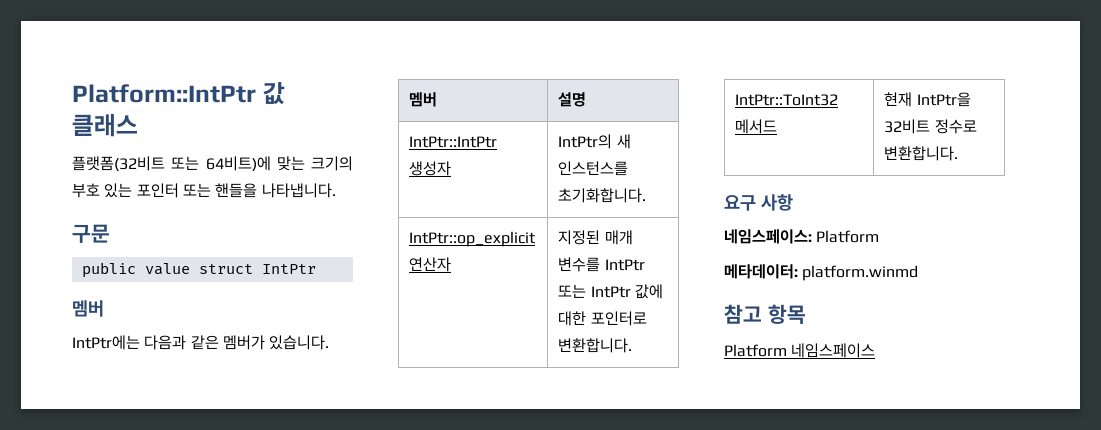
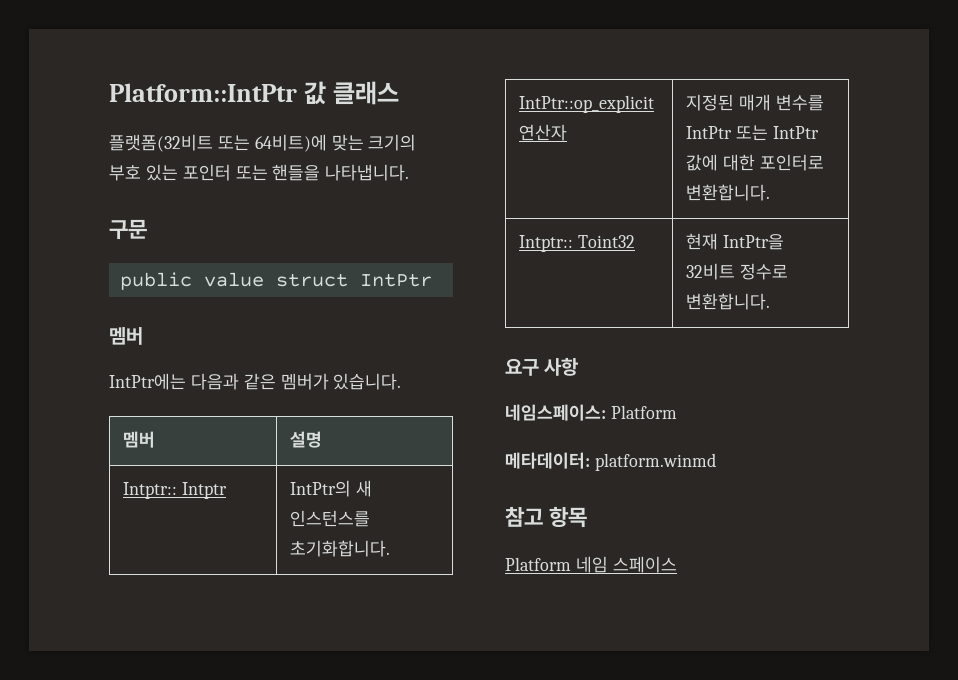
[409,136,498,148] [409,161,452,176] IntPtr::IntPtr 생성자 -> [123,482,227,499] Intptr:: Intptr
[735,94,839,106] [735,119,778,134] IntPtr::ToInt32 메서드 -> [519,235,635,252] Intptr:: Toint32
[791,343,876,358] 네임스페이스 -> [575,556,677,573] 네임 스페이스

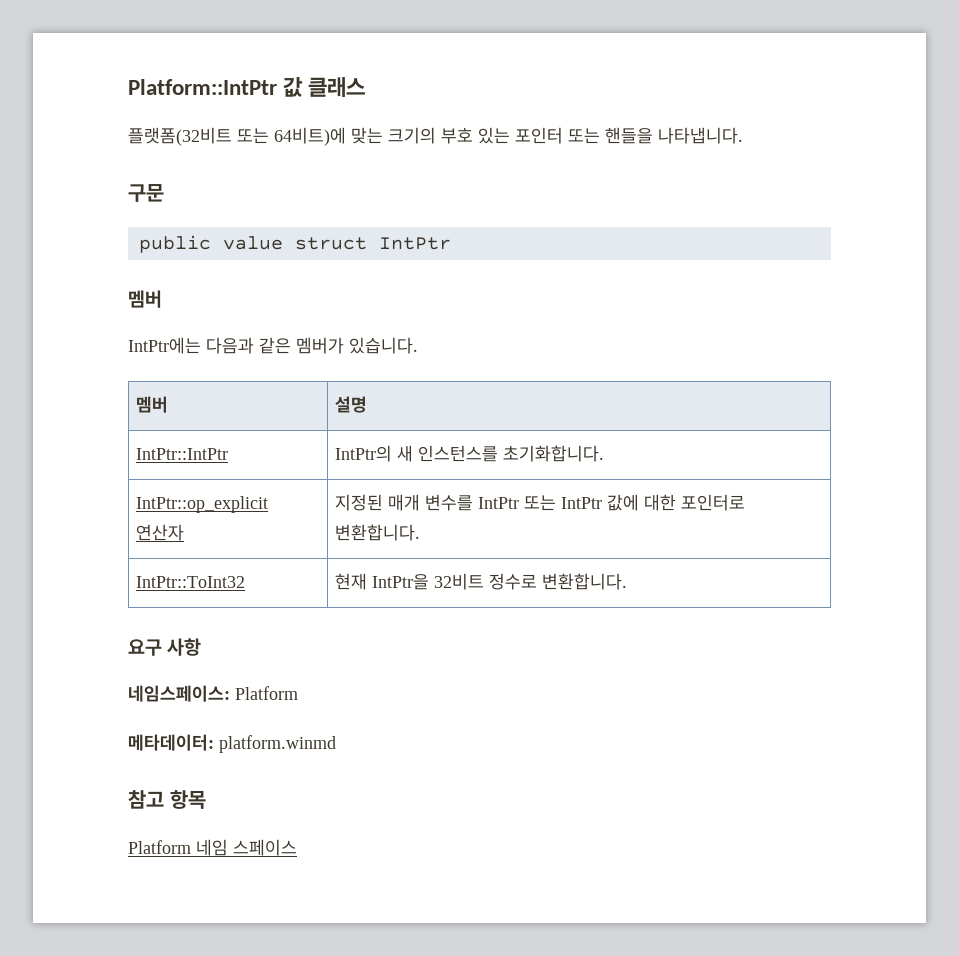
[123,482,227,499] Intptr:: Intptr -> [135,448,228,460] IntPtr::IntPtr
[519,235,635,252] Intptr:: Toint32 -> [135,576,245,588] IntPtr::ToInt32

